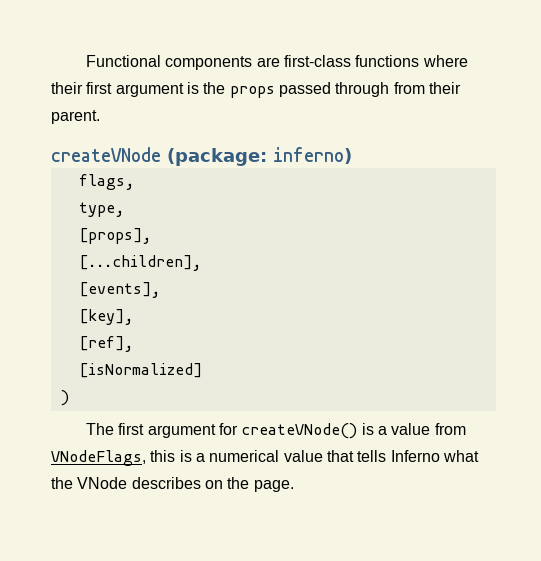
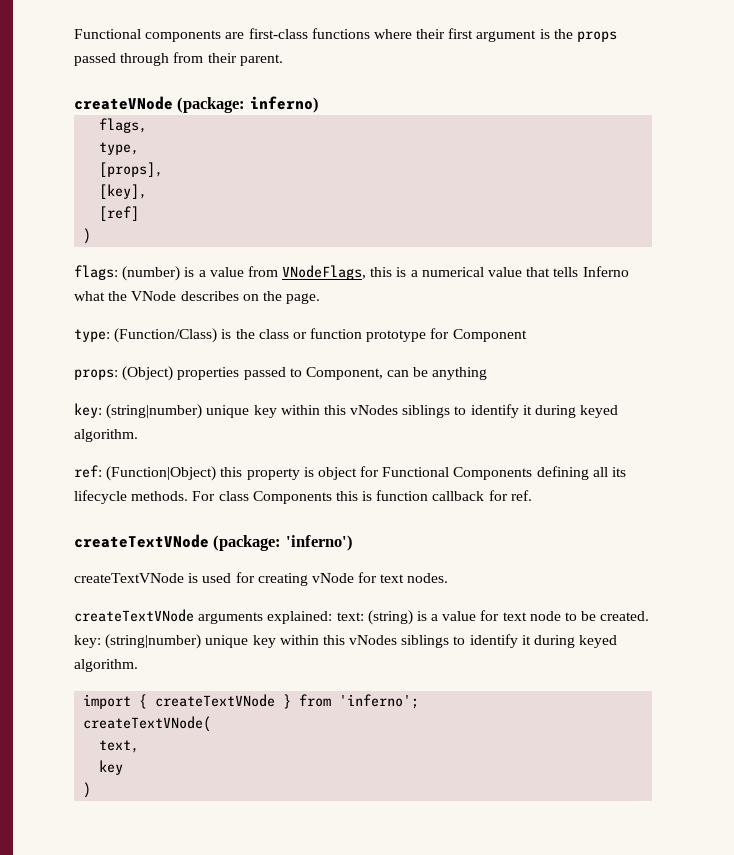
[78,255,201,271] [78,282,160,298] // [...children], // [events], -> (164, 169) none
[78,336,133,352] [78,363,202,378] [ref], // [isNormalized] -> [99,206,140,221] [ref]
[86,423,358,439] The first argument for createVNode() -> [74,265,181,281] flags: (number)
(294, 486) none -> [74,328,527,343] [74,366,488,381] [74,403,619,419] [74,429,138,442] [74,465,627,481] [74,490,532,504] [74,534,353,551] [74,572,449,586] [74,609,650,625] [74,634,618,649] [74,659,138,672] [83,694,420,709] [83,716,212,732] [99,740,140,753] [99,760,124,775] [83,782,92,798] // type: (Function/Class) is the class or function prototype for Component // props: (Object) properties passed to Component, can be anything // key: (string|number) unique key within this vNodes siblings to identify it during keyed algorithm. // ref: (Function|Object) this property is object for Functional Components defining all its lifecycle methods. For class Components this is function callback for ref. // createTextVNode (package: 'inferno') // createTextVNode is used for creating vNode for text nodes. // createTextVNode arguments explained: text: (string) is a value for text node to be created. key: (string|number) unique key within this vNodes siblings to identify it during keyed algorithm. // import { createTextVNode } from 'inferno'; // createTextVNode( // text, // key // )

